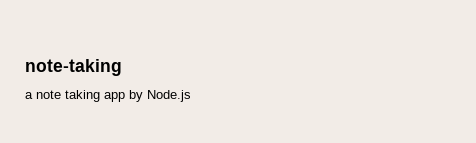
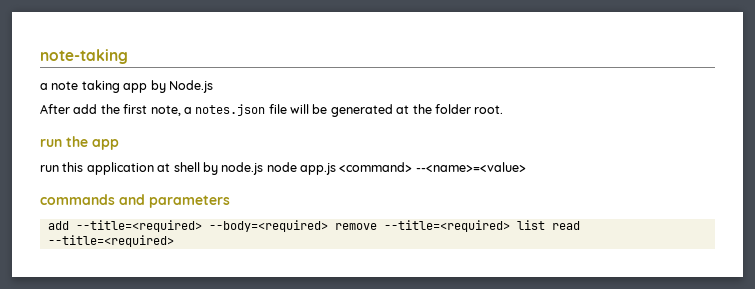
(191, 96) none -> [40,104,504,117] [40,136,119,150] [40,162,526,175] [40,194,230,208] [47,220,580,232] [47,235,174,247] // After add the first note, a notes.json file will be generated at the folder root. // run the app // run this application at shell by node.js node app.js <command> --<name>=<value> // commands and parameters // add --title=<required> --body=<required> remove --title=<required> list read --title=<required>

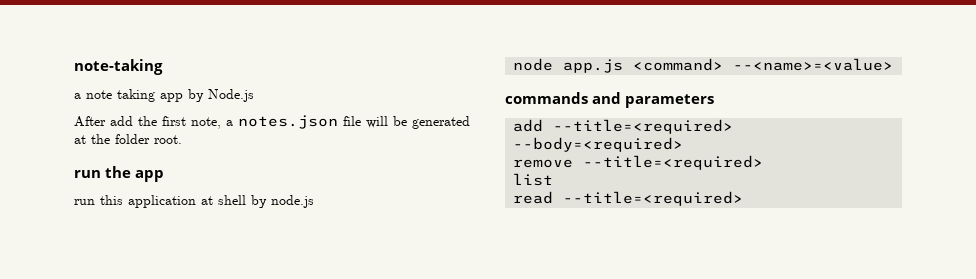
(264, 168) none -> (314, 201) //
(328, 226) none -> (684, 144) //
(510, 226) none -> (764, 162) //
(545, 225) none -> (554, 179) //

